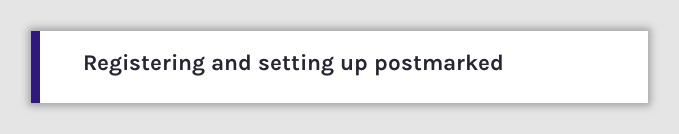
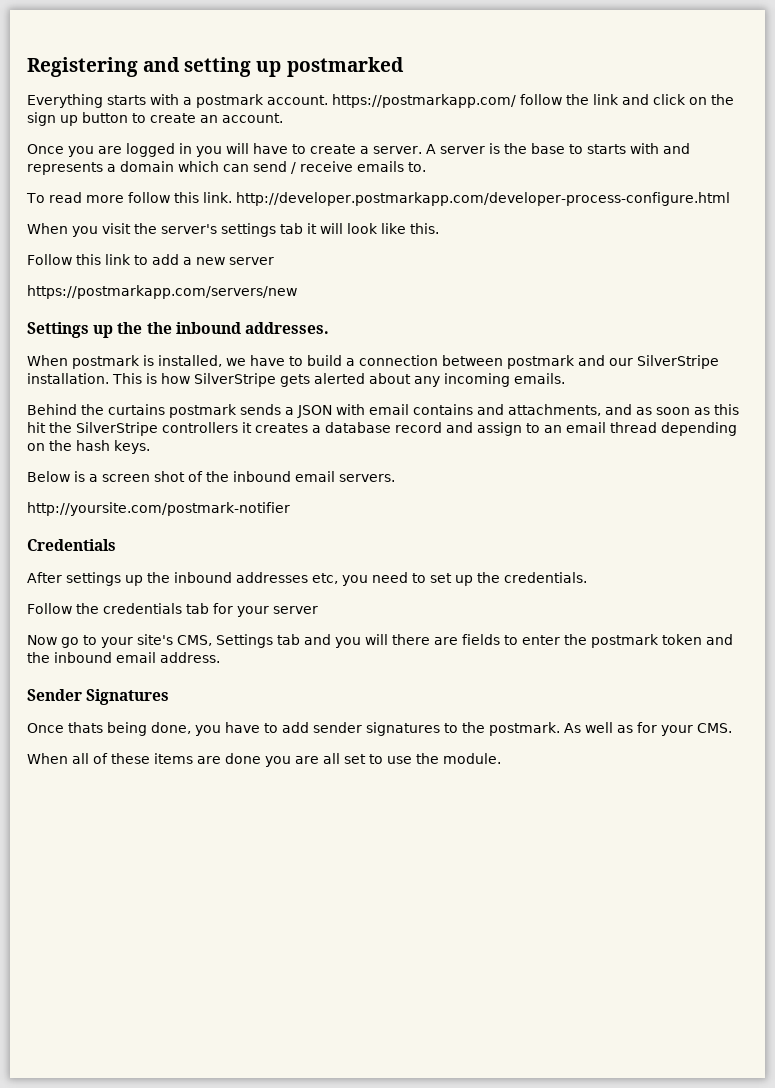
(505, 65) none -> [27,94,734,108] [27,112,283,126] [27,143,690,157] [27,161,426,175] [26,192,730,206] [27,223,439,237] [27,254,274,265] [27,285,297,299] [27,322,329,338] [27,355,719,369] [27,373,565,387] [27,404,739,418] [27,422,737,436] [27,440,150,454] [27,471,395,482] [27,502,290,516] [27,539,116,551] [27,572,587,586] [27,603,318,617] [27,634,733,648] [27,652,220,663] [27,689,170,705] [27,722,732,736] [27,753,501,767] // Everything starts with a postmark account. https://postmarkapp.com/ follow the link and click on the sign up button to create an account. // Once you are logged in you will have to create a server. A server is the base to starts with and represents a domain which can send / receive emails to. // To read more follow this link. http://developer.postmarkapp.com/developer-process-configure.html // When you visit the server's settings tab it will look like this. // Follow this link to add a new server // https://postmarkapp.com/servers/new // Settings up the the inbound addresses. // When postmark is installed, we have to build a connection between postmark and our SilverStripe installation. This is how SilverStripe gets alerted about any incoming emails. // Behind the curtains postmark sends a JSON with email contains and attachments, and as soon as this hit the SilverStripe controllers it creates a database record and assign to an email thread depending on the hash keys. // Below is a screen shot of the inbound email servers. // http://yoursite.com/postmark-notifier // Credentials // After settings up the inbound addresses etc, you need to set up the credentials. // Follow the credentials tab for your server // Now go to your site's CMS, Settings tab and you will there are fields to enter the postmark token and the inbound email address. // Sender Signatures // Once thats being done, you have to add sender signatures to the postmark. As well as for your CMS. // When all of these items are done you are all set to use the module.

